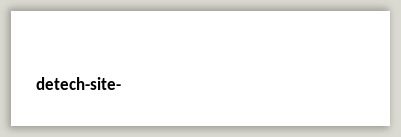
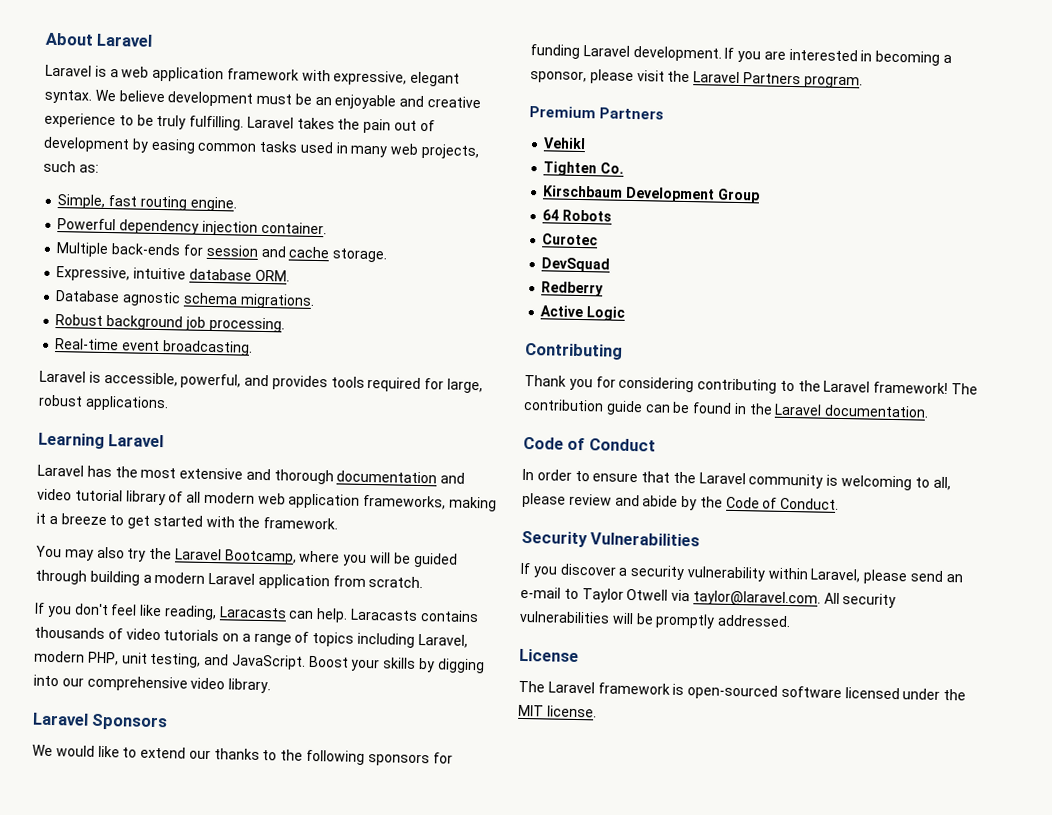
[36,77,121,90] detech-site- -> [45,32,154,47] [45,64,461,87] [44,89,482,110] [44,112,435,134] [43,136,480,160] [43,160,99,173] [57,194,237,212] [57,218,327,236] [56,242,388,263] [56,266,290,282] [55,290,315,309] [55,314,285,333] [55,338,253,356] [39,370,484,394] [38,394,169,412] [38,432,165,449] [37,464,466,485] [37,488,498,512] [36,512,339,530] [36,545,458,568] [35,569,424,590] [34,602,479,623] [34,626,468,648] [34,650,485,674] [33,674,272,694] [32,712,169,731] [32,744,453,767] [530,44,953,66] [530,69,863,89] [529,106,665,120] [543,137,587,150] [543,161,625,177] [543,185,760,204] [542,209,613,222] [542,233,599,246] [541,257,611,273] [541,281,605,297] [540,305,626,321] [524,342,623,360] [524,374,979,395] [523,398,930,418] [523,436,656,452] [522,468,951,491] [522,492,840,511] [521,530,701,548] [520,562,963,585] [520,586,897,609] [519,610,792,629] [519,648,579,663] [518,680,967,701] [518,704,597,718] About Laravel // Laravel is a web application framework with expressive, elegant syntax. We believe development must be an enjoyable and creative experience to be truly fulfilling. Laravel takes the pain out of development by easing common tasks used in many web projects, such as: // Simple, fast routing engine. // Powerful dependency injection container. // Multiple back-ends for session and cache storage. // Expressive, intuitive database ORM. // Database agnostic schema migrations. // Robust background job processing. // Real-time event broadcasting. // Laravel is accessible, powerful, and provides tools required for large, robust applications. // Learning Laravel // Laravel has the most extensive and thorough documentation and video tutorial library of all modern web application frameworks, making it a breeze to get started with the framework. // You may also try the Laravel Bootcamp, where you will be guided through building a modern Laravel application from scratch. // If you don't feel like reading, Laracasts can help. Laracasts contains thousands of video tutorials on a range of topics including Laravel, modern PHP, unit testing, and JavaScript. Boost your skills by digging into our comprehensive video library. // Laravel Sponsors // We would like to extend our thanks to the following sponsors for funding Laravel development. If you are interested in becoming a sponsor, please visit the Laravel Partners program. // Premium Partners // Vehikl // Tighten Co. // Kirschbaum Development Group // 64 Robots // Curotec // DevSquad // Redberry // Active Logic // Contributing // Thank you for considering contributing to the Laravel framework! The contribution guide can be found in the Laravel documentation. // Code of Conduct // In order to ensure that the Laravel community is welcoming to all, please review and abide by the Code of Conduct. // Security Vulnerabilities // If you discover a security vulnerability within Laravel, please send an e-mail to Taylor Otwell via taylor@laravel.com. All security vulnerabilities will be promptly addressed. // License // The Laravel framework is open-sourced software licensed under the MIT license.

